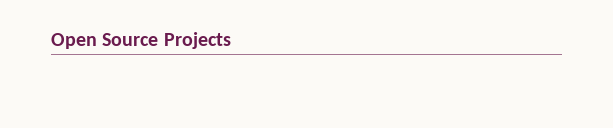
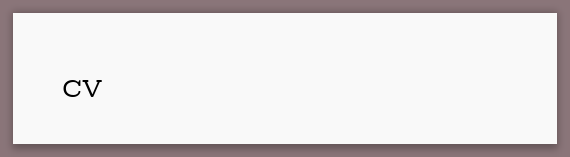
[51,32,231,49] Open Source Projects -> [62,80,102,97] CV

